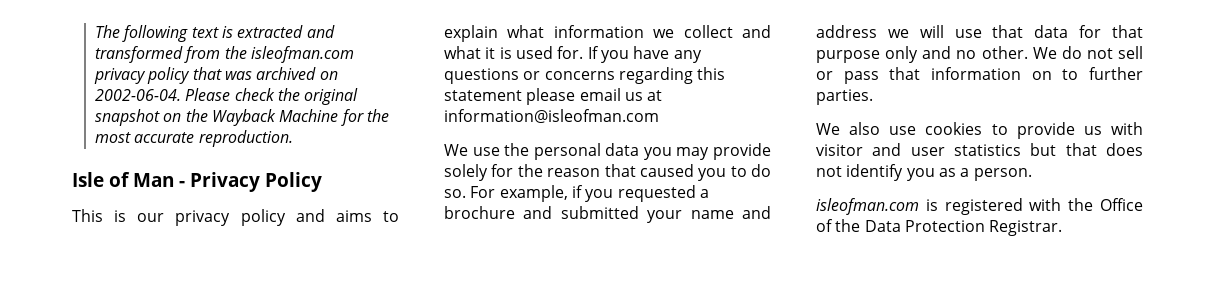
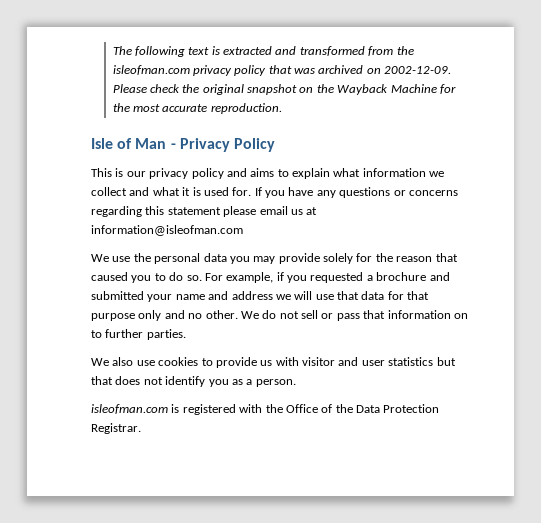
[95,89,182,101] 2002-06-04. -> [384,66,452,74] 2002-12-09.

